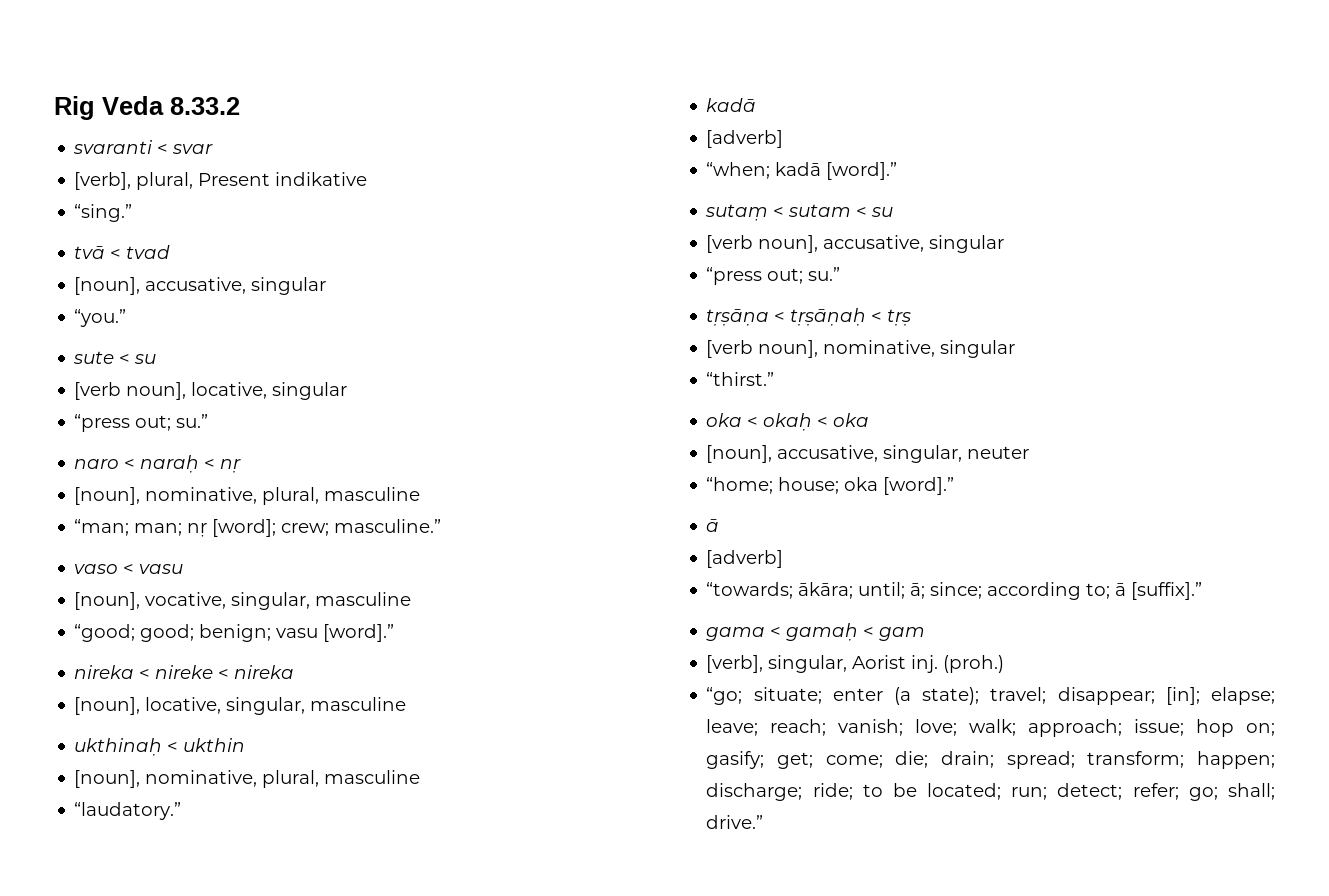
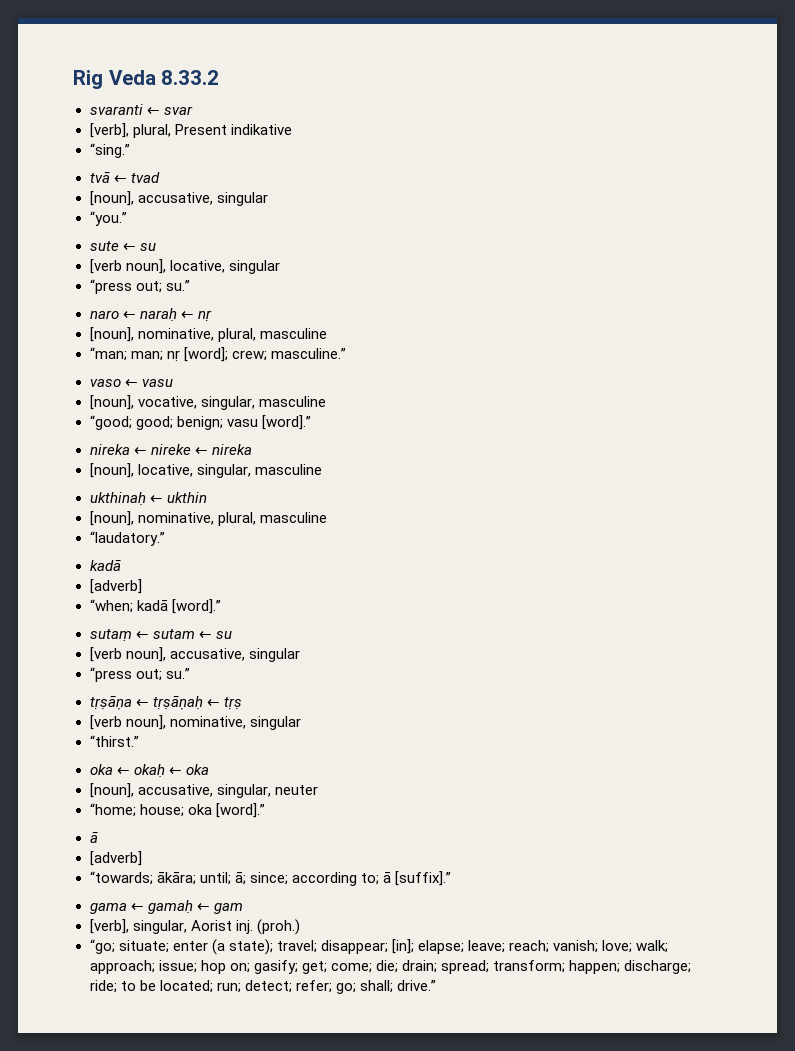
[157,144,169,154] < -> [146,107,160,115] ←
[110,249,122,259] < -> [113,175,127,183] ←
[119,354,131,364] < -> [122,243,136,251] ←
[124,455,216,473] < naraḥ < -> [122,308,194,322] ← naraḥ ←
[123,564,135,574] < -> [124,379,138,387] ←
[139,665,230,679] < nireke < -> [133,444,208,455] ← nireke ←
[167,742,179,752] < -> [149,495,163,503] ←
[773,204,868,217] < sutam < -> [135,629,212,639] ← sutam ←
[774,308,883,326] < tṛṣāṇaḥ < -> [135,696,220,710] ← tṛṣāṇaḥ ←
[747,413,829,431] < okaḥ < -> [116,764,182,778] ← okaḥ ←
[770,623,875,641] < gamaḥ < -> [130,900,210,914] ← gamaḥ ←

